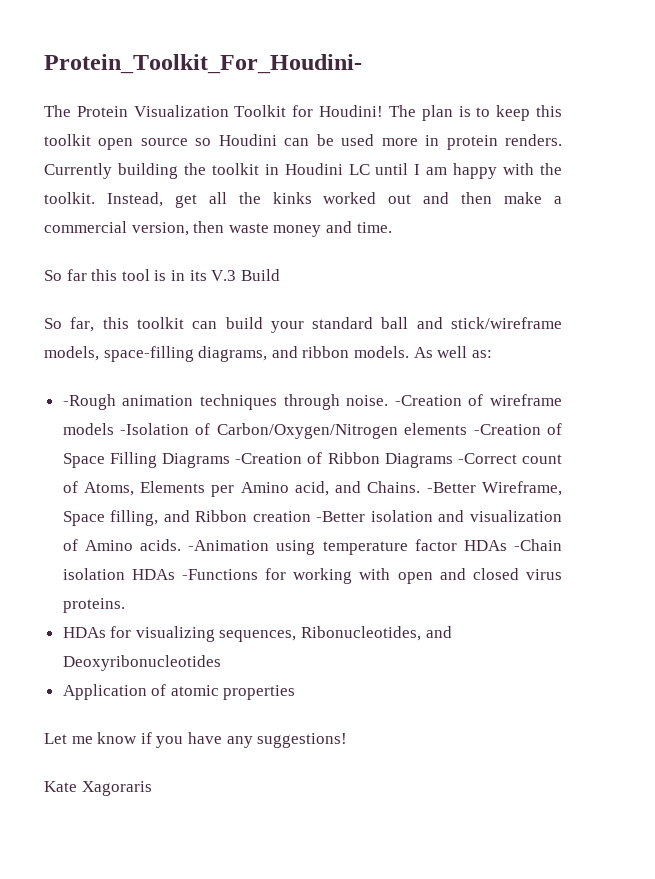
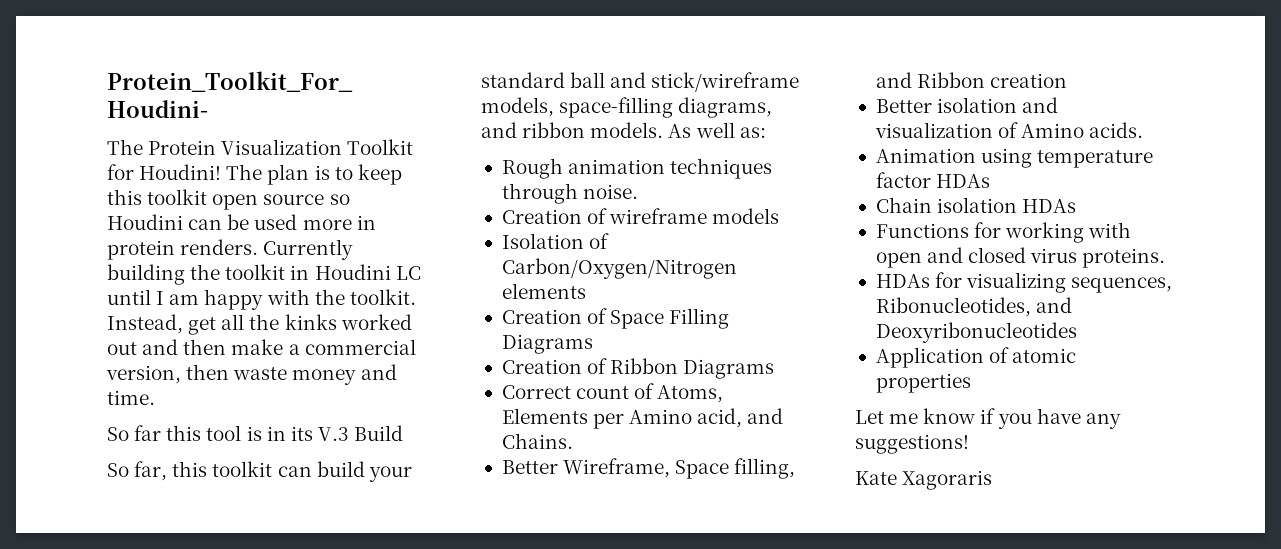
[62,394,116,410] -Rough -> [501,158,563,179] Rough
[394,395,462,406] -Creation -> [501,209,582,224] // Creation
[120,423,190,435] -Isolation -> [501,233,584,249] // Isolation
[473,424,541,435] -Creation -> [501,309,582,324] // Creation
[235,453,303,464] -Creation -> [501,359,582,374] // Creation
[457,453,517,464] -Correct -> [501,385,571,399] // Correct
[426,482,476,493] -Better -> [501,460,558,474] // Better
[316,511,366,522] -Better -> [875,99,932,113] // Better
[188,540,270,551] -Animation -> [875,148,976,163] // Animation
[514,539,562,551] -Chain -> [875,197,932,213] // Chain
[181,569,258,580] -Functions -> [875,223,969,238] // Functions

